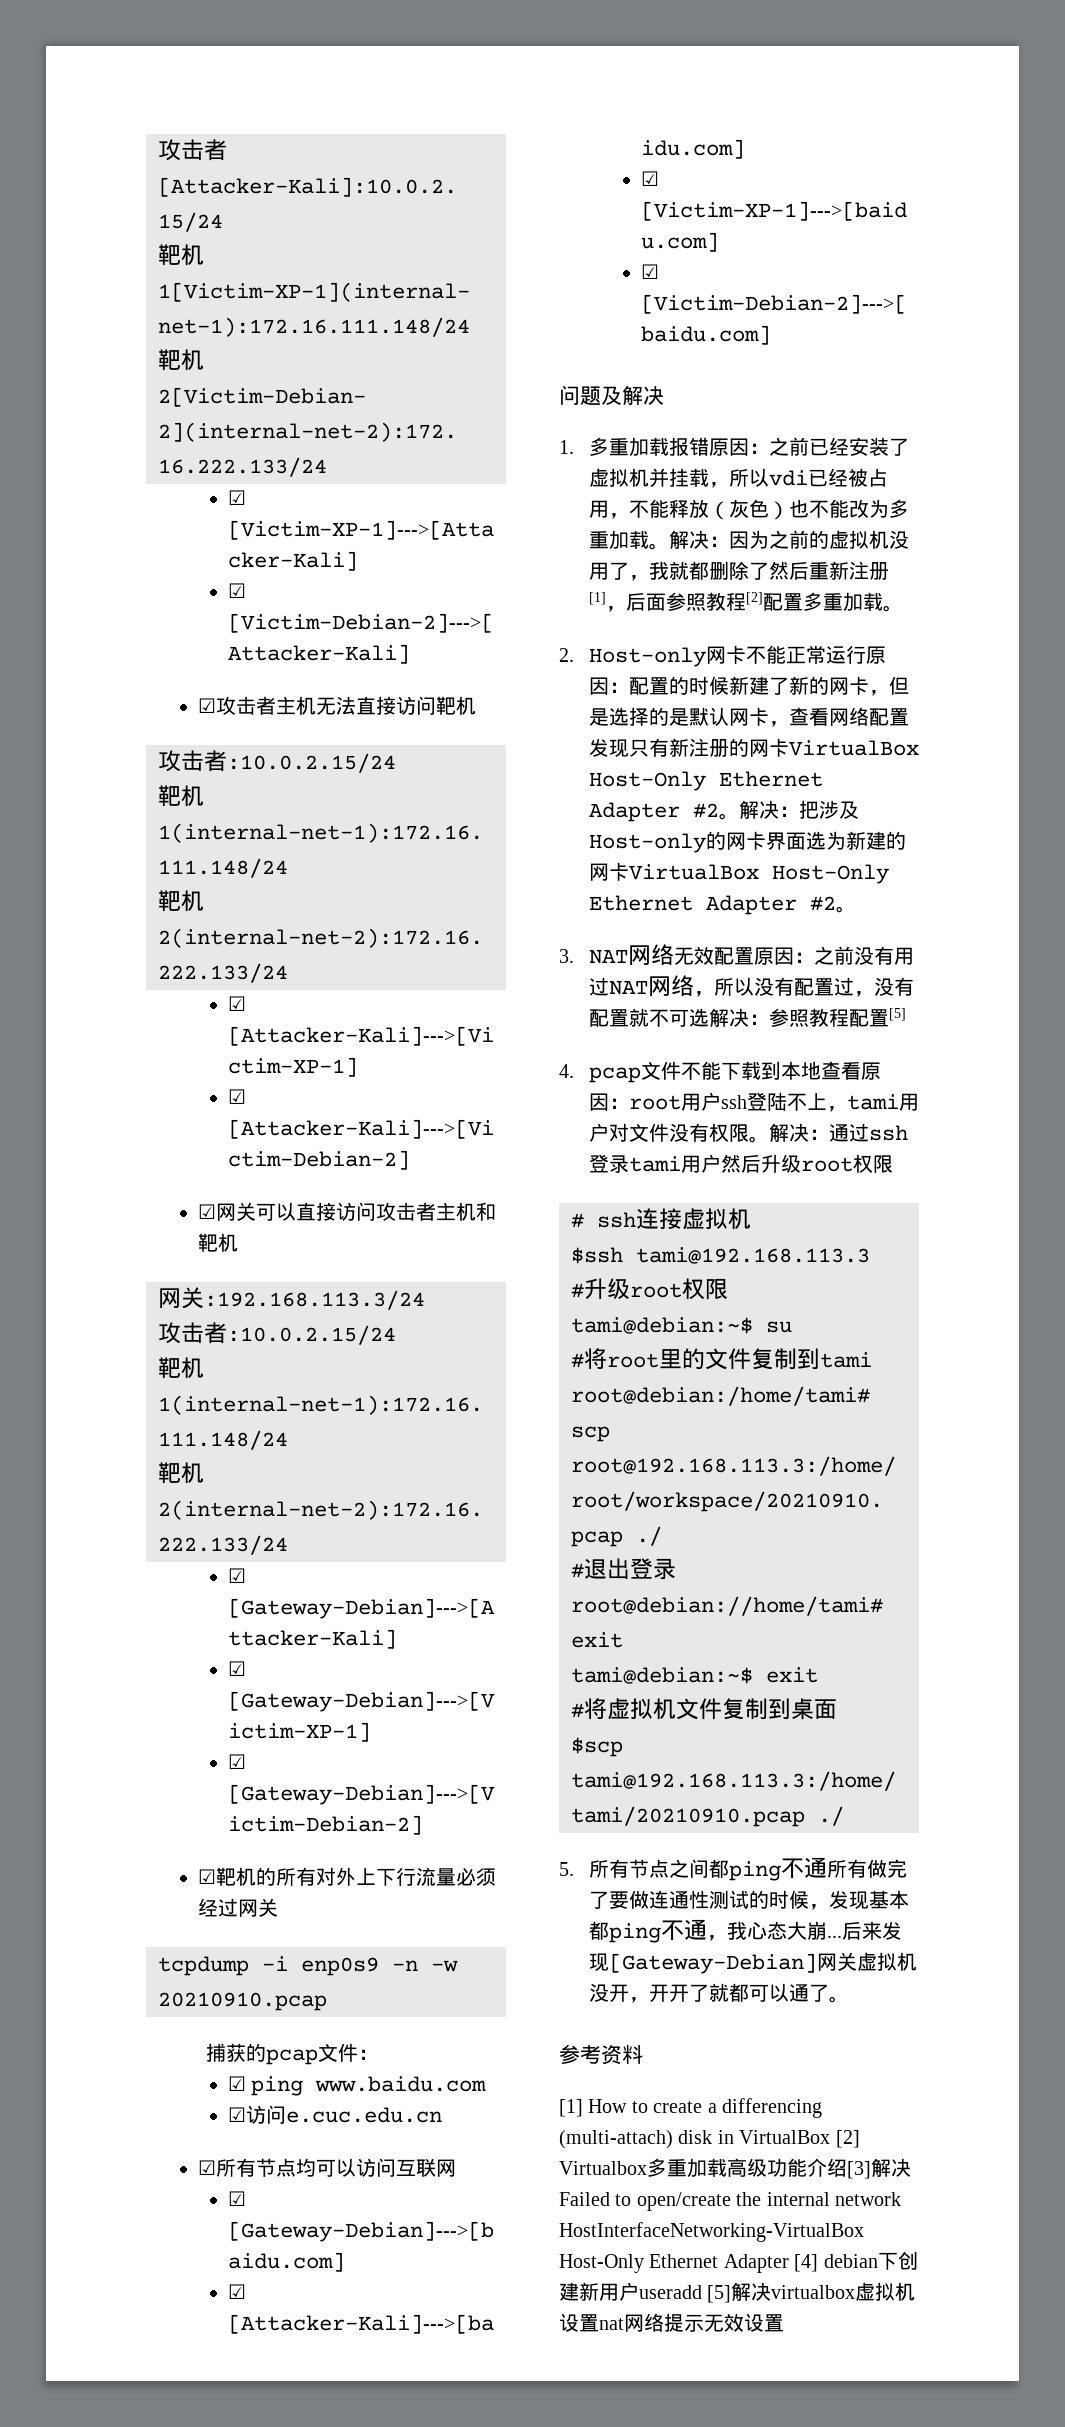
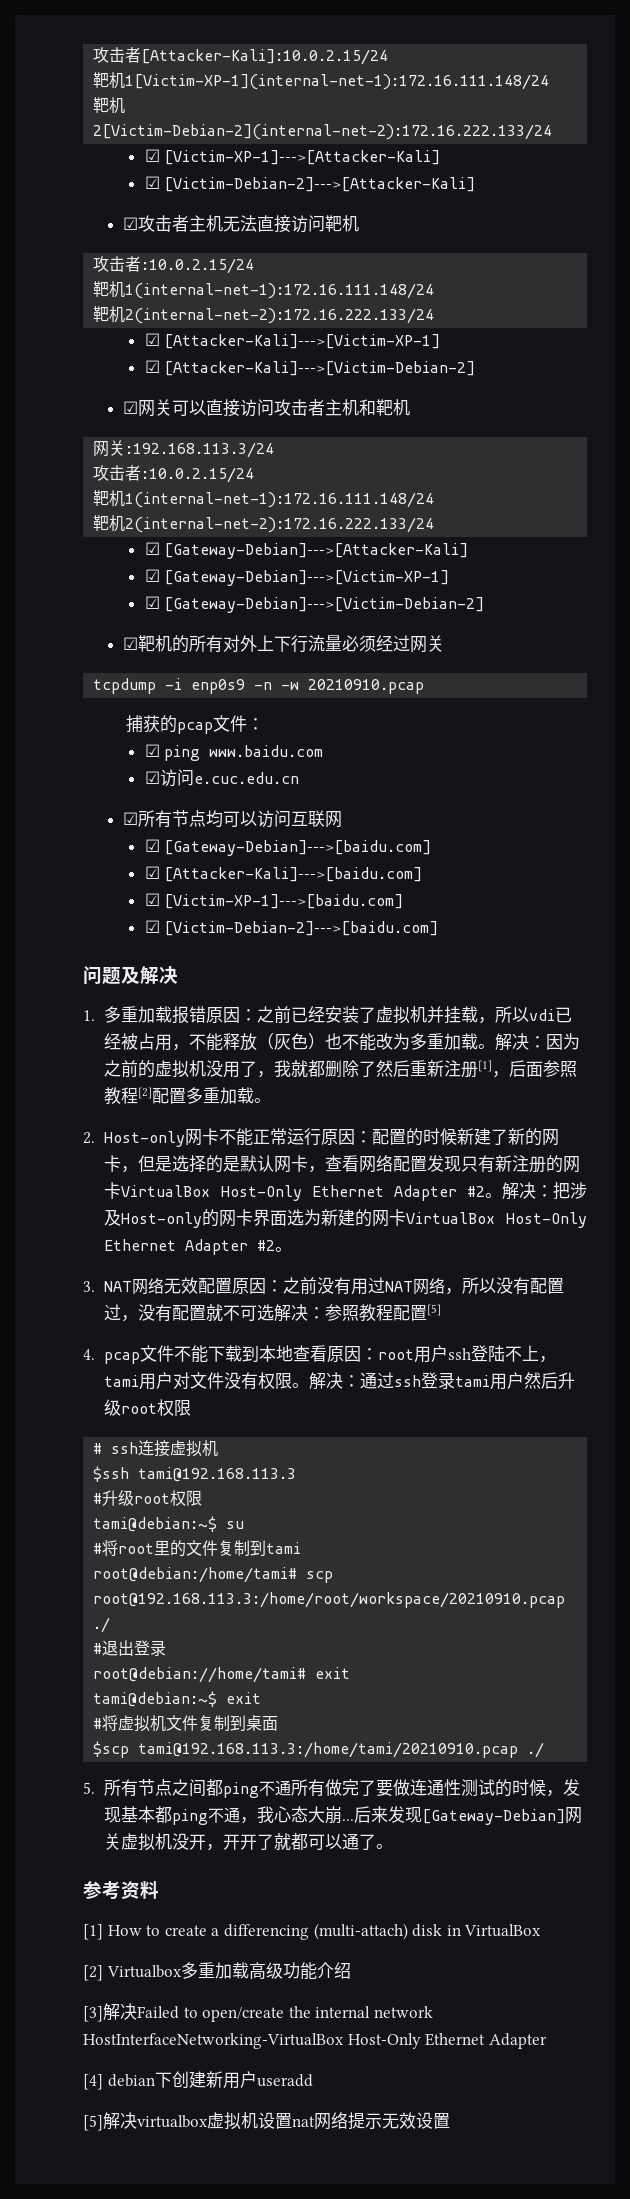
(831, 2137) none -> (542, 1930) //
(847, 2167) none -> (351, 1970) //
(789, 2263) none -> (547, 2041) //
(702, 2292) none -> (313, 2080) //

